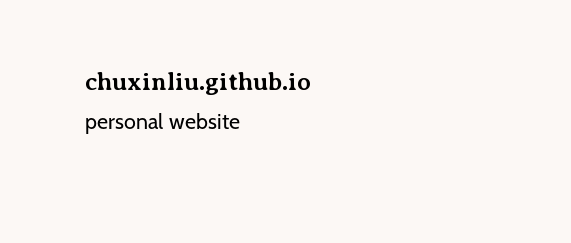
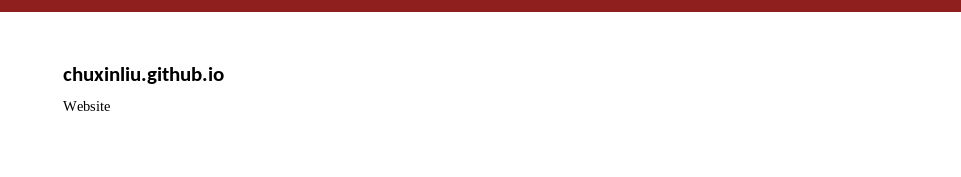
[85,113,240,134] personal website -> [63,101,110,111] Website

